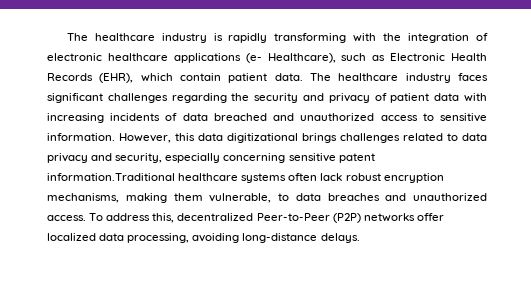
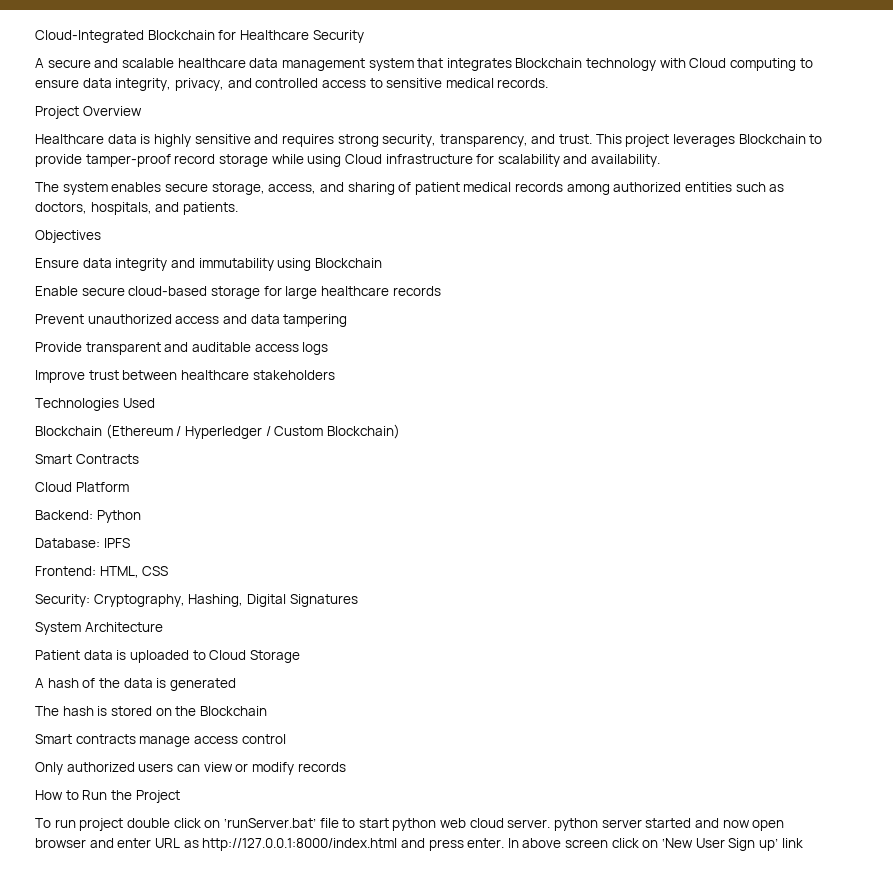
[66,33,488,43] [47,53,487,63] [47,73,488,83] [47,93,488,103] [47,113,488,123] [47,133,487,143] [47,153,375,163] [47,173,444,183] [47,193,487,203] [47,213,444,223] [47,233,360,243] The healthcare industry is rapidly transforming with the integration of electronic healthcare applications (e- Healthcare), such as Electronic Health Records (EHR), which contain patient data. The healthcare industry faces significant challenges regarding the security and privacy of patient data with increasing incidents of data breached and unauthorized access to sensitive information. However, this data digitizational brings challenges related to data privacy and security, especially concerning sensitive patent information.Traditional healthcare systems often lack robust encryption mechanisms, making them vulnerable, to data breaches and unauthorized access. To address this, decentralized Peer-to-Peer (P2P) networks offer localized data processing, avoiding long-distance delays. -> [35,30,364,43] [35,58,813,71] [35,78,549,91] [35,106,142,119] [35,134,823,147] [35,154,661,167] [35,182,785,195] [35,202,238,215] [35,230,101,243] [35,258,382,271] [35,286,441,299] [35,314,348,327] [35,342,329,355] [35,370,335,383] [35,398,155,411] [35,424,400,439] [35,454,139,464] [35,482,129,492] [35,510,141,523] [35,538,130,548] [35,566,169,578] [35,594,358,607] [35,622,163,635] [35,650,300,663] [35,678,236,691] [35,706,267,716] [35,734,286,747] [35,762,346,775] [35,790,180,803] [35,818,785,831] [35,838,803,851] Cloud-Integrated Blockchain for Healthcare Security // A secure and scalable healthcare data management system that integrates Blockchain technology with Cloud computing to ensure data integrity, privacy, and controlled access to sensitive medical records. // Project Overview // Healthcare data is highly sensitive and requires strong security, transparency, and trust. This project leverages Blockchain to provide tamper-proof record storage while using Cloud infrastructure for scalability and availability. // The system enables secure storage, access, and sharing of patient medical records among authorized entities such as doctors, hospitals, and patients. // Objectives // Ensure data integrity and immutability using Blockchain // Enable secure cloud-based storage for large healthcare records // Prevent unauthorized access and data tampering // Provide transparent and auditable access logs // Improve trust between healthcare stakeholders // Technologies Used // Blockchain (Ethereum / Hyperledger / Custom Blockchain) // Smart Contracts // Cloud Platform // Backend: Python // Database: IPFS // Frontend: HTML, CSS // Security: Cryptography, Hashing, Digital Signatures // System Architecture // Patient data is uploaded to Cloud Storage // A hash of the data is generated // The hash is stored on the Blockchain // Smart contracts manage access control // Only authorized users can view or modify records // How to Run the Project // To run project double click on ‘runServer.bat’ file to start python web cloud server. python server started and now open browser and enter URL as http://127.0.0.1:8000/index.html and press enter. In above screen click on ‘New User Sign up’ link

